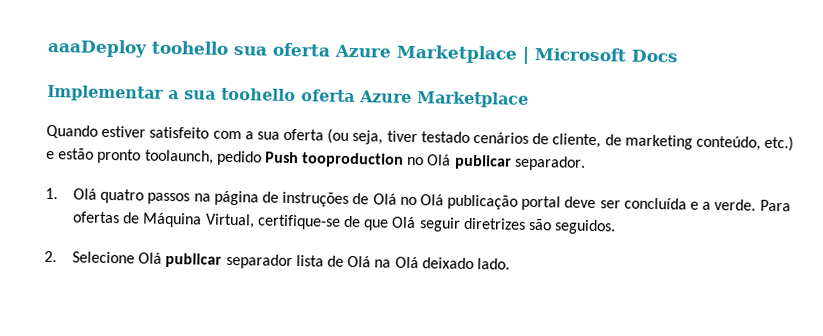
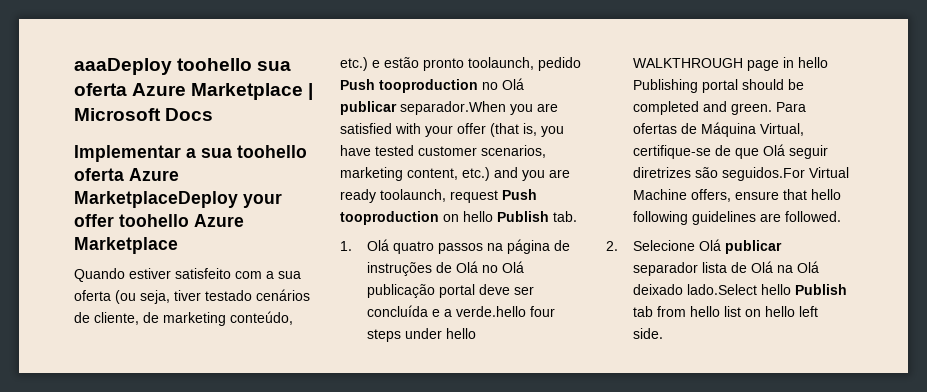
(412, 96) none -> [74,191,282,208] [74,214,244,227] MarketplaceDeploy your offer toohello Azure
[513,155,586,171] separador. -> [400,101,558,115] [340,123,564,137] [340,145,546,158] [340,167,570,181] [340,189,537,203] [340,211,577,225] separador.When you are satisfied with your offer (that is, you have tested customer scenarios, marketing content, etc.) and you are ready toolaunch, request Push tooproduction on hello Publish tab.
[714,199,757,211] verde. -> [455,306,555,317] [366,328,476,342] [632,57,828,71] [632,79,804,93] [632,101,772,115] verde.hello four steps under hello WALKTHROUGH page in hello Publishing portal should be completed and green.
[554,219,617,235] seguidos. -> [721,167,849,181] [632,189,841,202] [632,211,841,225] seguidos.For Virtual Machine offers, ensure that hello following guidelines are followed.
[476,258,510,270] lado. -> [686,284,847,295] [632,306,818,317] [632,328,663,339] lado.Select hello Publish tab from hello list on hello left side.

